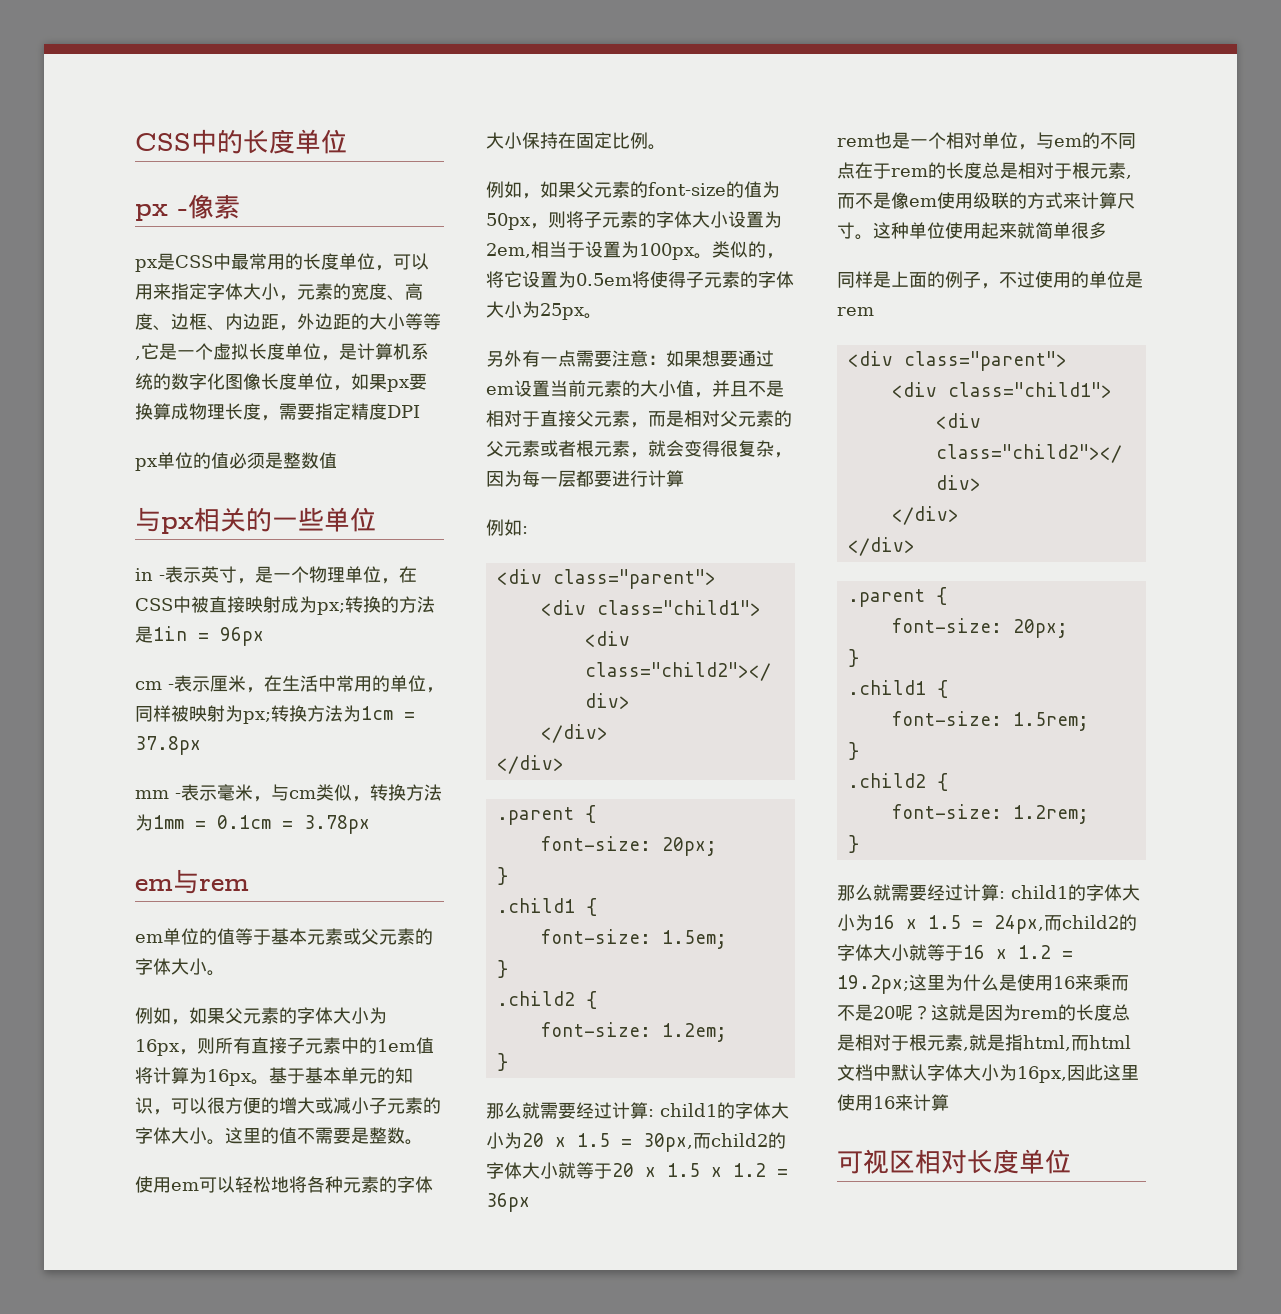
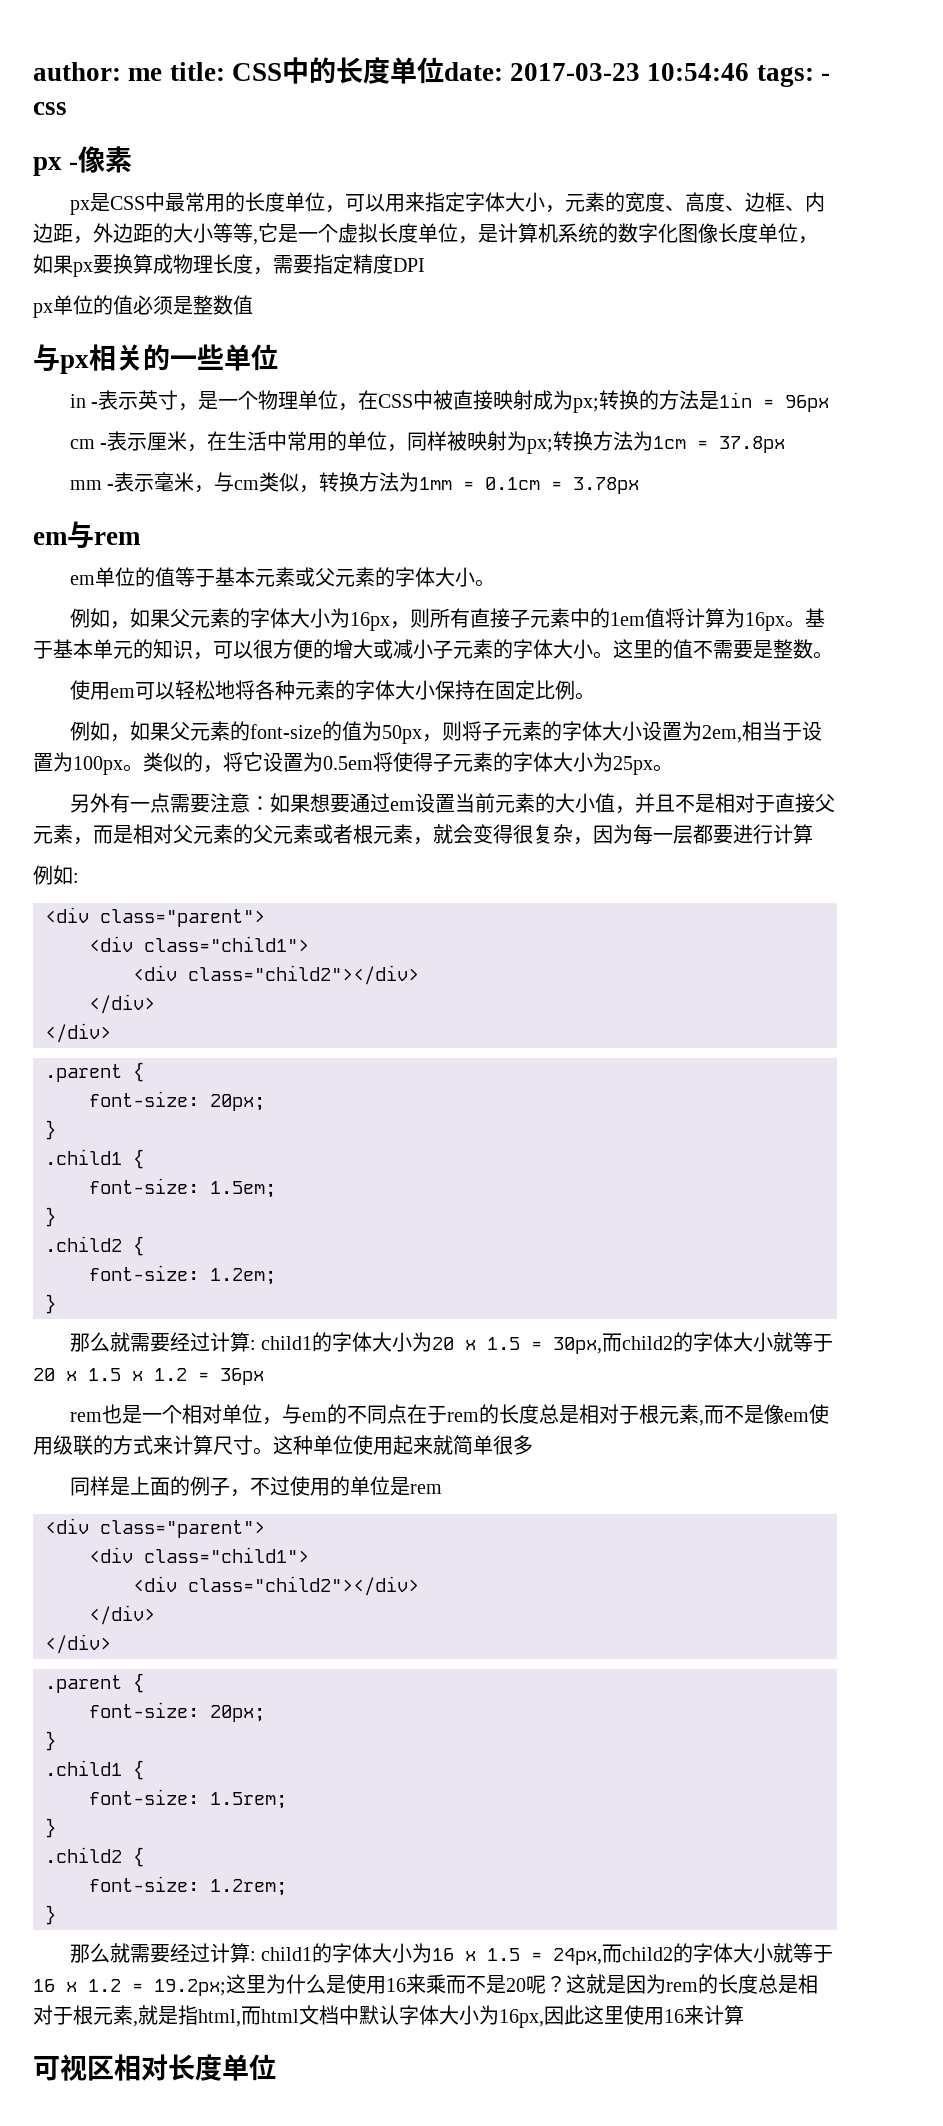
(135, 142) none -> [33,62,225,81] author: me title:
(347, 141) none -> [443,62,831,87] [33,102,67,115] date: 2017-03-23 10:54:46 tags: - css

